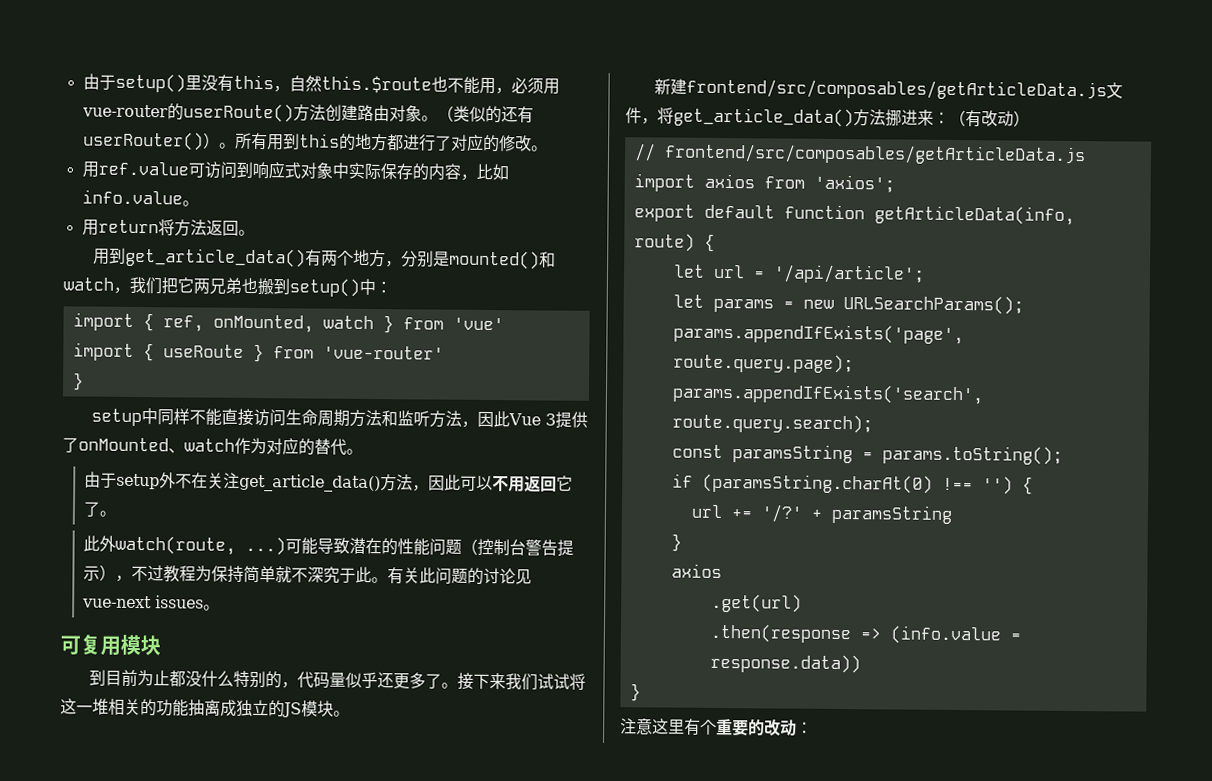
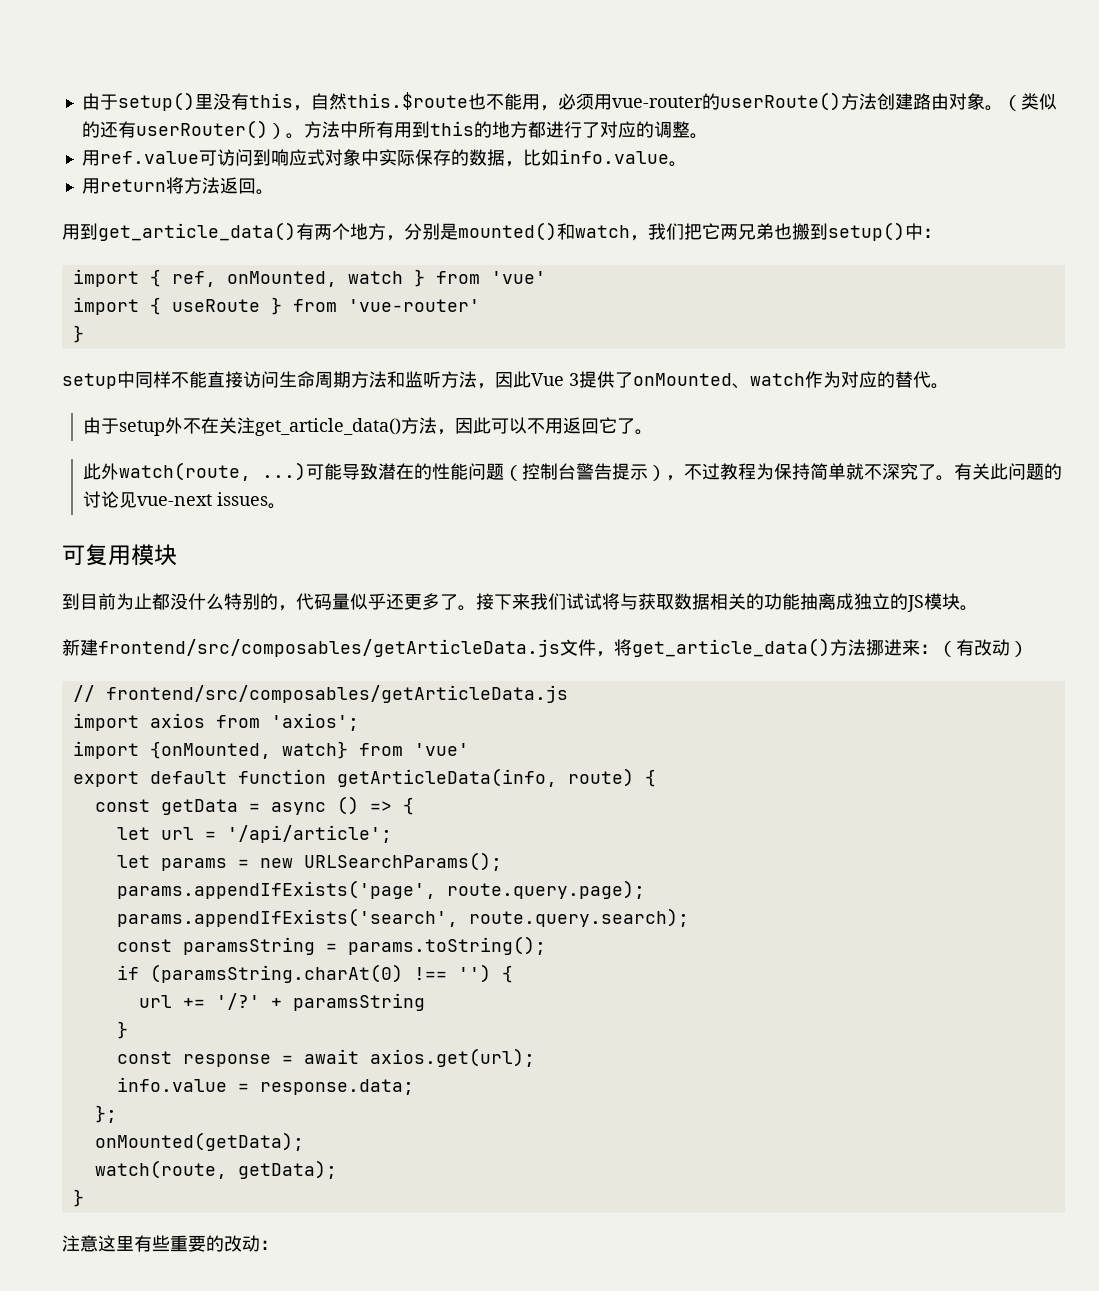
(236, 145) none -> [303,121,358,138] 方法中
[498,135,532,152] 修改 -> [653,121,690,138] 调整
[427,163,461,181] 内容 -> [468,149,505,166] 数据
[338,566,372,584] 于此 -> [918,464,937,480] 了
[60,698,109,715] 这一堆 -> [620,593,710,610] 与获取数据
(895, 183) none -> [72,741,469,759] // import {onMounted, watch} from 'vue'
(715, 242) none -> [94,796,414,815] // const getData = async () => {
[670,563,722,578] [710,593,802,613] [709,623,1021,645] [709,653,861,674] axios // .get(url) // .then(response => (info.value = response.data)) -> [116,1048,535,1067] [116,1077,414,1095] [94,1105,117,1123] [94,1132,304,1151] [94,1160,337,1179] const response = await axios.get(url); // info.value = response.data; // }; // onMounted(getData); // watch(route, getData);
[700,719,717,735] 个 -> [152,1235,170,1252] 些

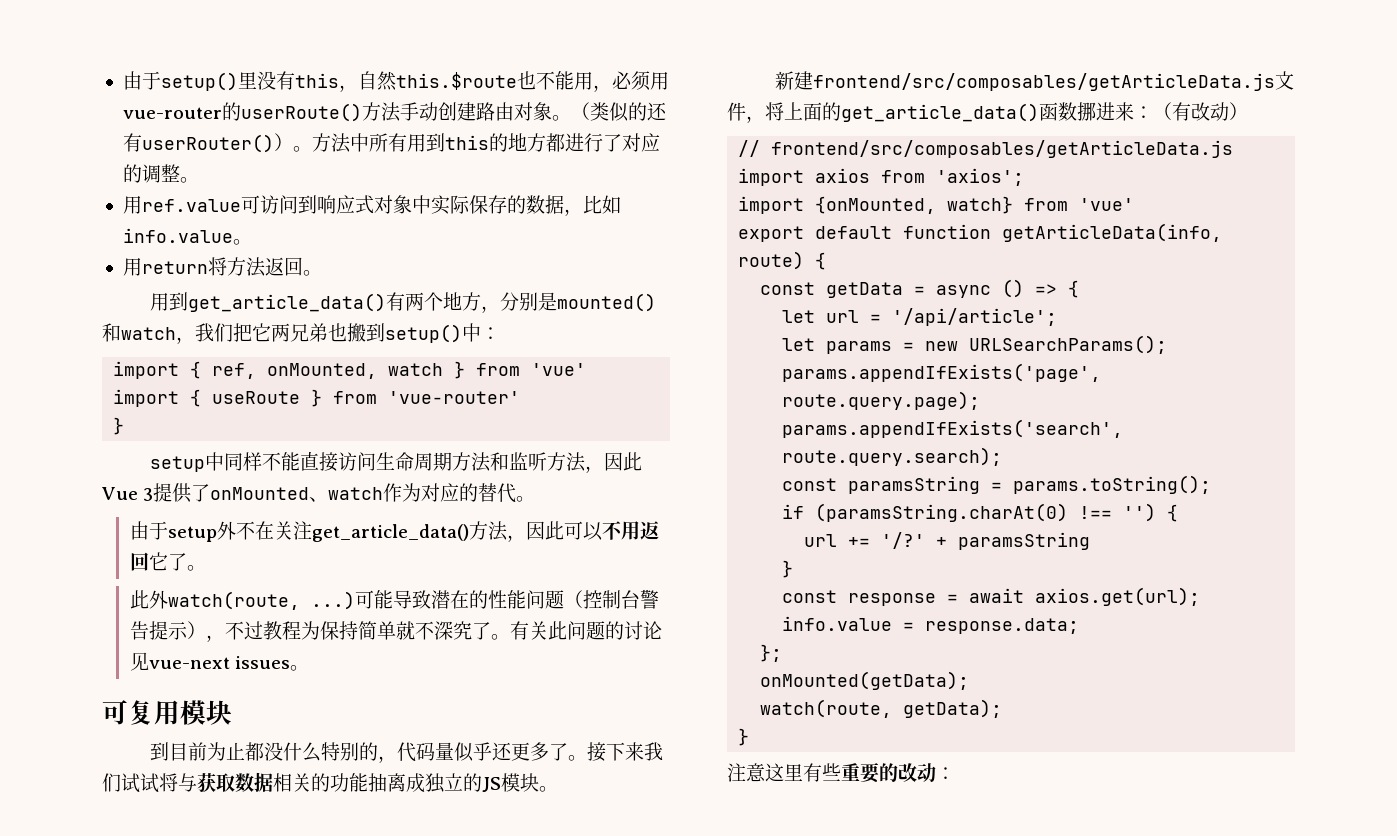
(877, 101) none -> [399,102,438,121] 手动
[632,638,866,657] get_article_data()方法 -> [784,102,1077,122] 上面的get_article_data()函数

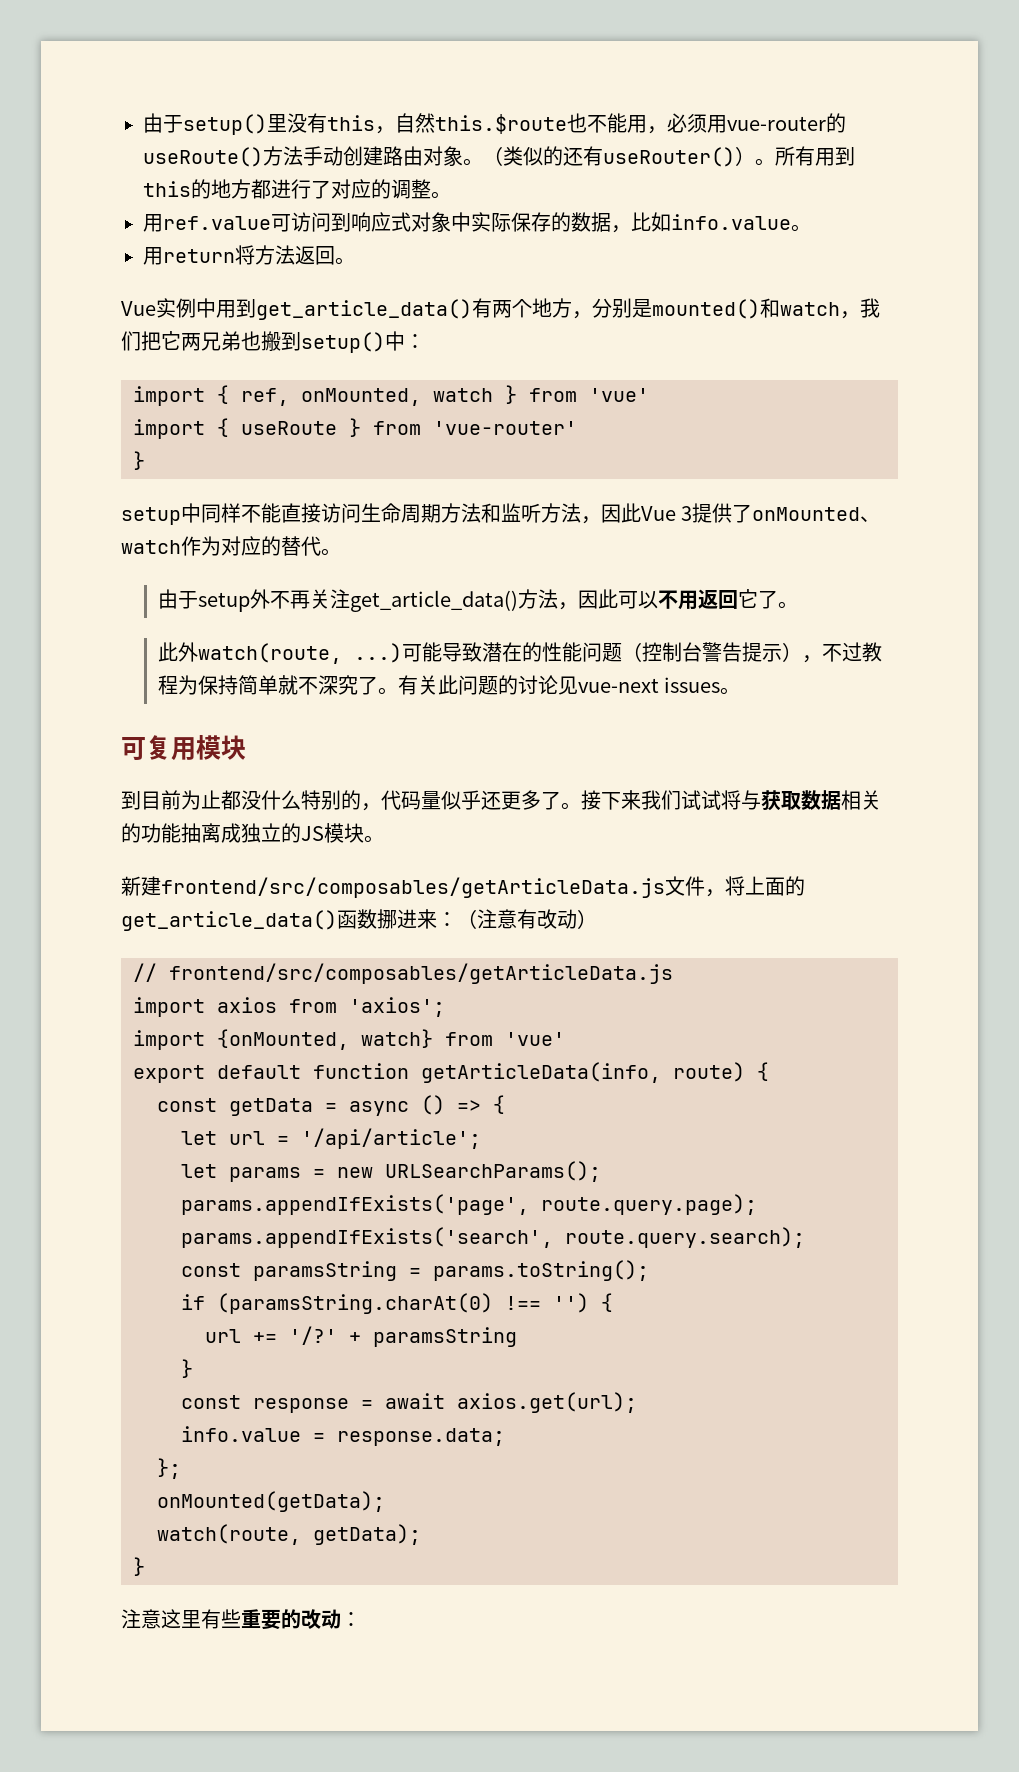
[240,103,362,122] userRoute() -> [143,147,263,167] useRoute()
[141,133,369,153] userRouter()）。方法中 -> [603,146,775,167] useRouter()）。
(322, 273) none -> [121,298,216,318] Vue实例中
[254,521,274,540] 在 -> [289,590,310,609] 再
(1172, 111) none -> [477,909,517,929] 注意

